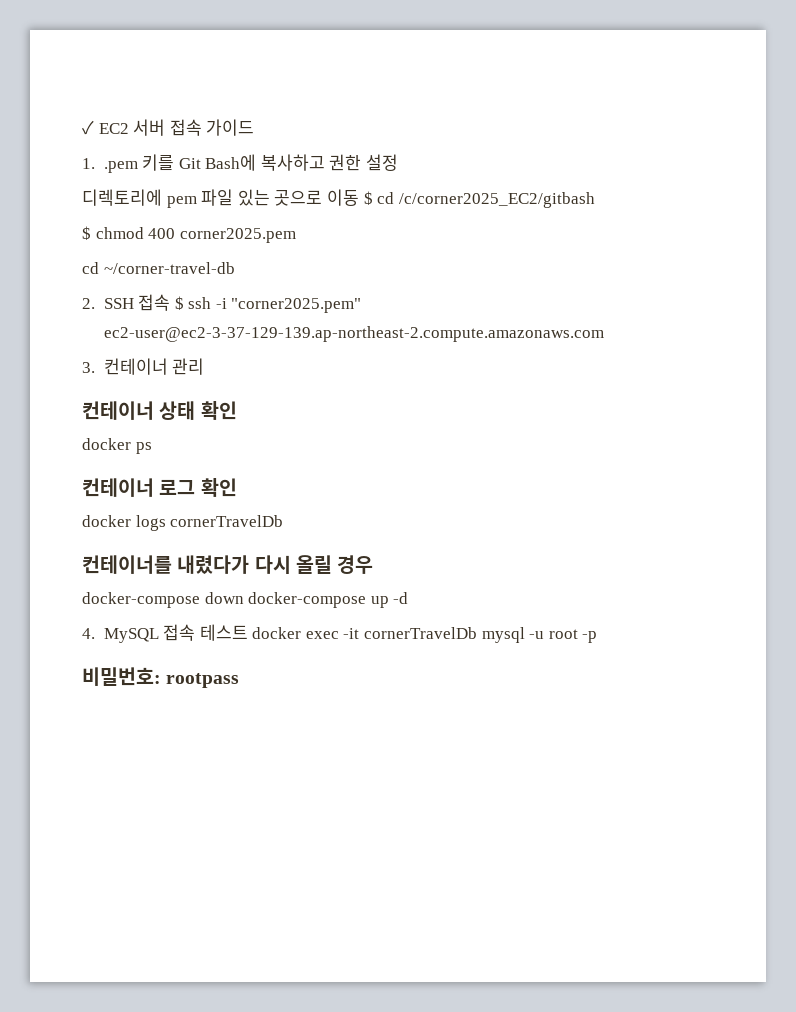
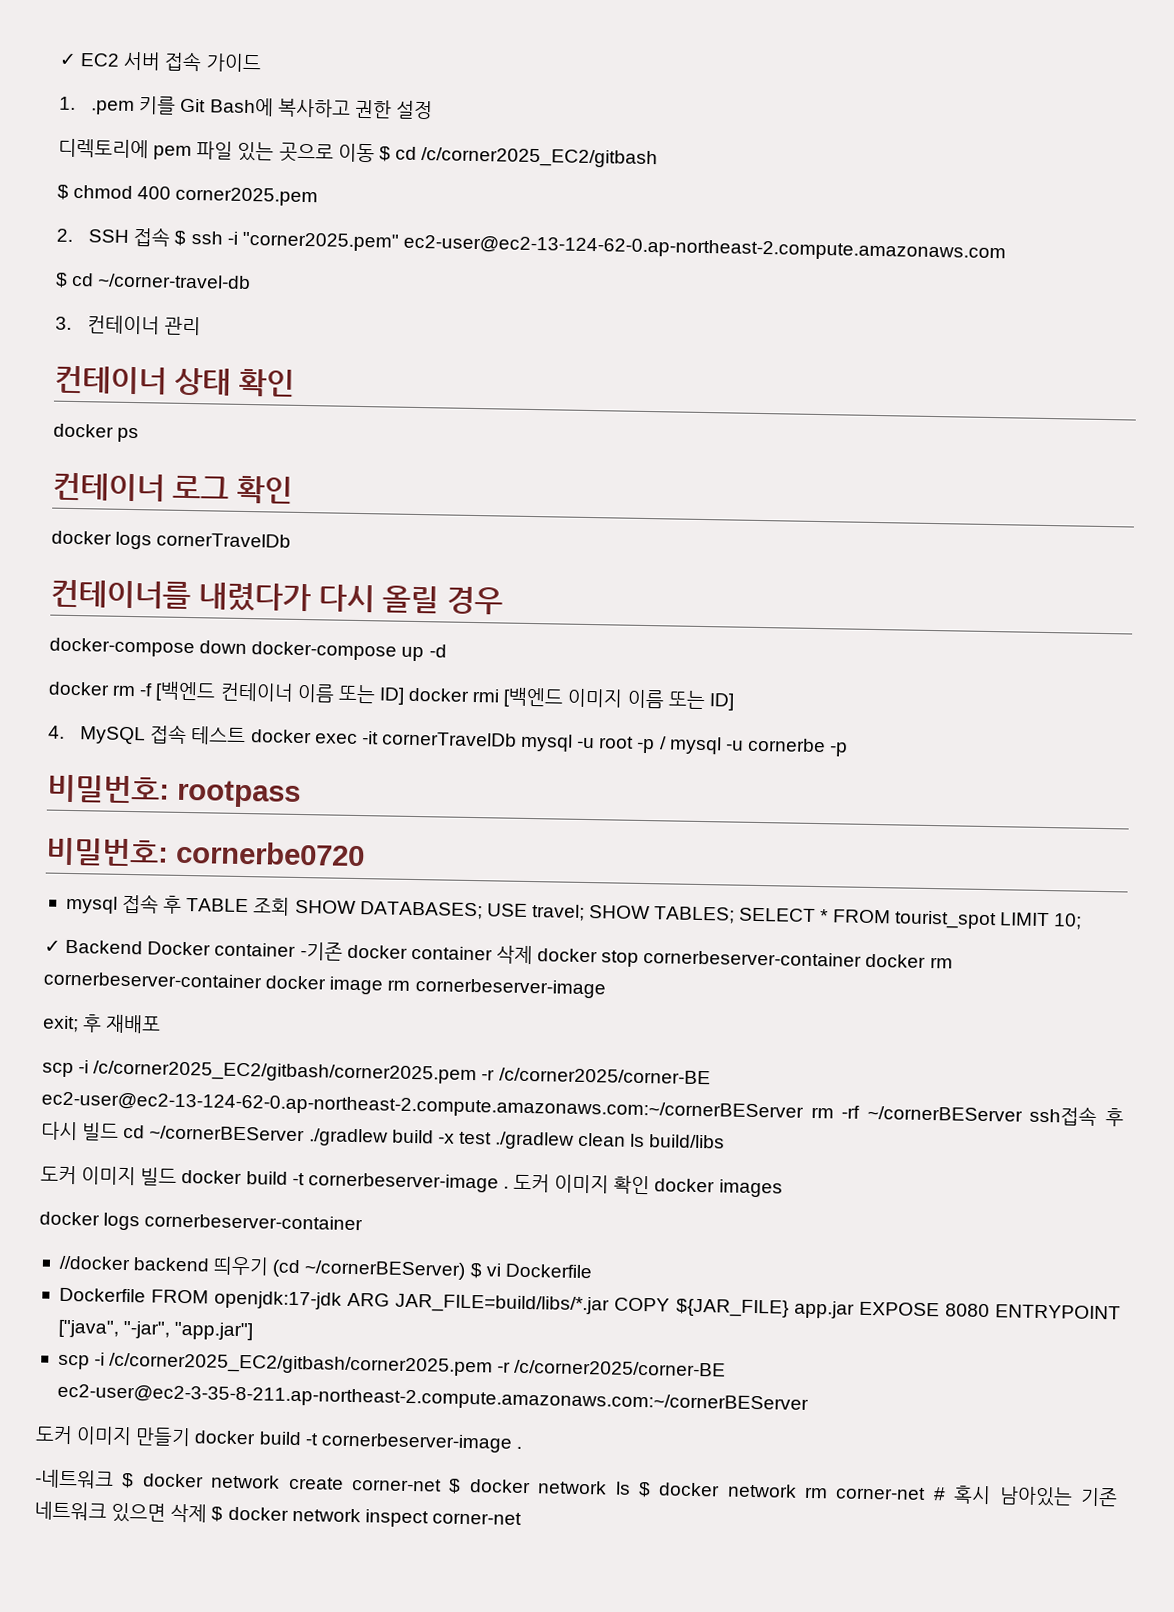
[82,262,235,274] // cd ~/corner-travel-db -> (319, 196) none
[103,326,604,342] ec2-user@ec2-3-37-129-139.ap-northeast-2.compute.amazonaws.com -> [402,234,1006,263] [55,272,252,290] ec2-user@ec2-13-124-62-0.ap-northeast-2.compute.amazonaws.com // $ cd ~/corner-travel-db
(409, 598) none -> [48,681,734,711] // docker rm -f [백엔드 컨테이너 이름 또는 ID] docker rmi [백엔드 이미지 이름 또는 ID]
[82,667,240,688] // 비밀번호: rootpass -> [659,736,849,757] [46,774,301,808] [45,837,365,867] [65,893,1082,930] [44,939,953,969] [43,971,606,999] [42,1014,162,1034] [42,1060,711,1085] [41,1091,1124,1127] [41,1121,726,1150] [40,1165,783,1198] [39,1211,364,1231] [58,1255,592,1280] [58,1287,1121,1320] [57,1319,254,1341] [57,1352,727,1377] [56,1383,809,1414] [35,1425,522,1453] [35,1469,1119,1507] [34,1501,522,1528] / mysql -u cornerbe -p // 비밀번호: rootpass // 비밀번호: cornerbe0720 // mysql 접속 후 TABLE 조회 SHOW DATABASES; USE travel; SHOW TABLES; SELECT * FROM tourist_spot LIMIT 10; // ✓ Backend Docker container -기존 docker container 삭제 docker stop cornerbeserver-container docker rm cornerbeserver-container docker image rm cornerbeserver-image // exit; 후 재배포 // scp -i /c/corner2025_EC2/gitbash/corner2025.pem -r /c/corner2025/corner-BE ec2-user@ec2-13-124-62-0.ap-northeast-2.compute.amazonaws.com:~/cornerBEServer rm -rf ~/cornerBEServer ssh접속 후 다시 빌드 cd ~/cornerBEServer ./gradlew build -x test ./gradlew clean ls build/libs // 도커 이미지 빌드 docker build -t cornerbeserver-image . 도커 이미지 확인 docker images // docker logs cornerbeserver-container // //docker backend 띄우기 (cd ~/cornerBEServer) $ vi Dockerfile // Dockerfile FROM openjdk:17-jdk ARG JAR_FILE=build/libs/*.jar COPY ${JAR_FILE} app.jar EXPOSE 8080 ENTRYPOINT ["java", "-jar", "app.jar"] // scp -i /c/corner2025_EC2/gitbash/corner2025.pem -r /c/corner2025/corner-BE ec2-user@ec2-3-35-8-211.ap-northeast-2.compute.amazonaws.com:~/cornerBEServer // 도커 이미지 만들기 docker build -t cornerbeserver-image . // -네트워크 $ docker network create corner-net $ docker network ls $ docker network rm corner-net # 혹시 남아있는 기존 네트워크 있으면 삭제 $ docker network inspect corner-net

